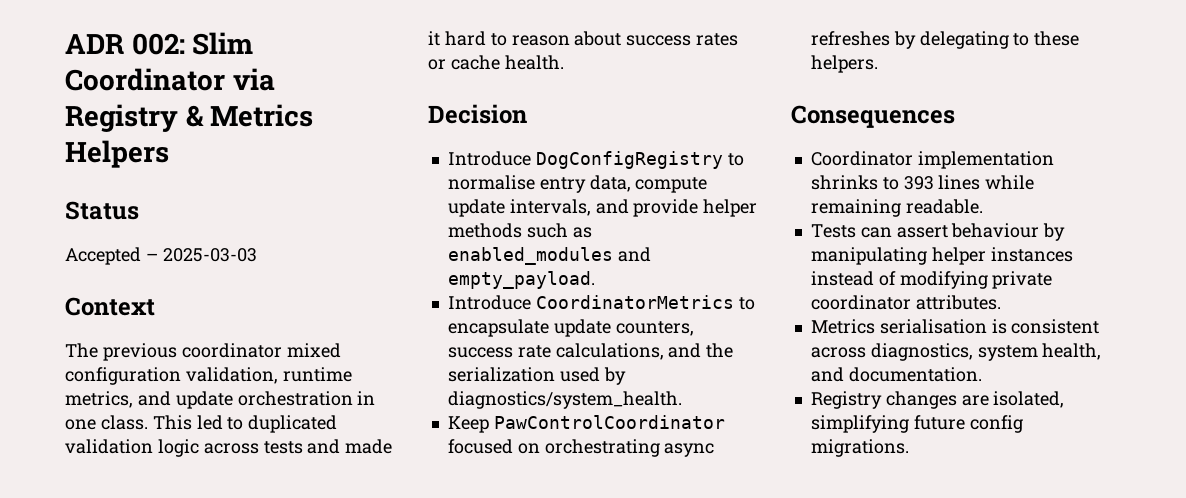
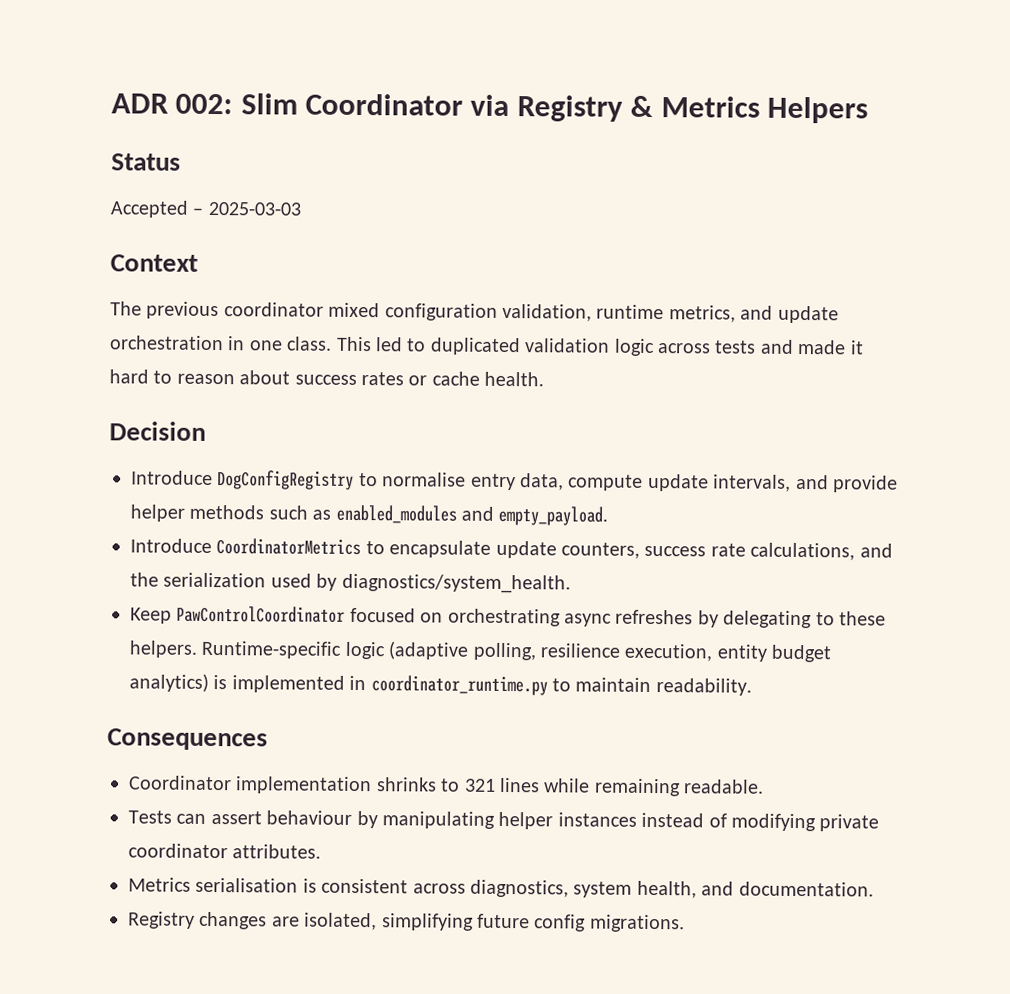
(878, 64) none -> [201,640,832,663] [129,673,752,696] Runtime-specific logic (adaptive polling, resilience execution, entity budget analytics) is implemented in coordinator_runtime.py to maintain readability.
[903,176,934,190] 393 -> [463,778,496,792] 321

